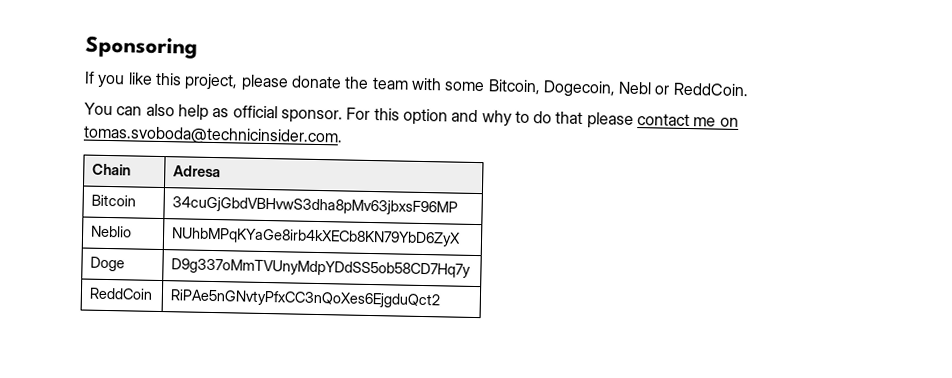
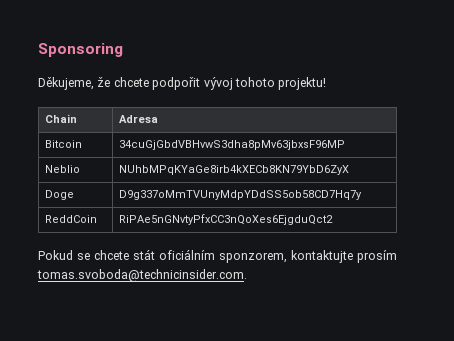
[84,71,749,98] [84,102,739,129] [83,125,343,147] If you like this project, please donate the team with some Bitcoin, Dogecoin, Nebl or ReddCoin. // You can also help as official sponsor. For this option and why to do that please contact me on tomas.svoboda@technicinsider.com. -> [38,77,327,90] Děkujeme, že chcete podpořit vývoj tohoto projektu!
(441, 299) none -> [38,249,397,263] [37,269,247,282] // Pokud se chcete stát oficiálním sponzorem, kontaktujte prosím tomas.svoboda@technicinsider.com.

